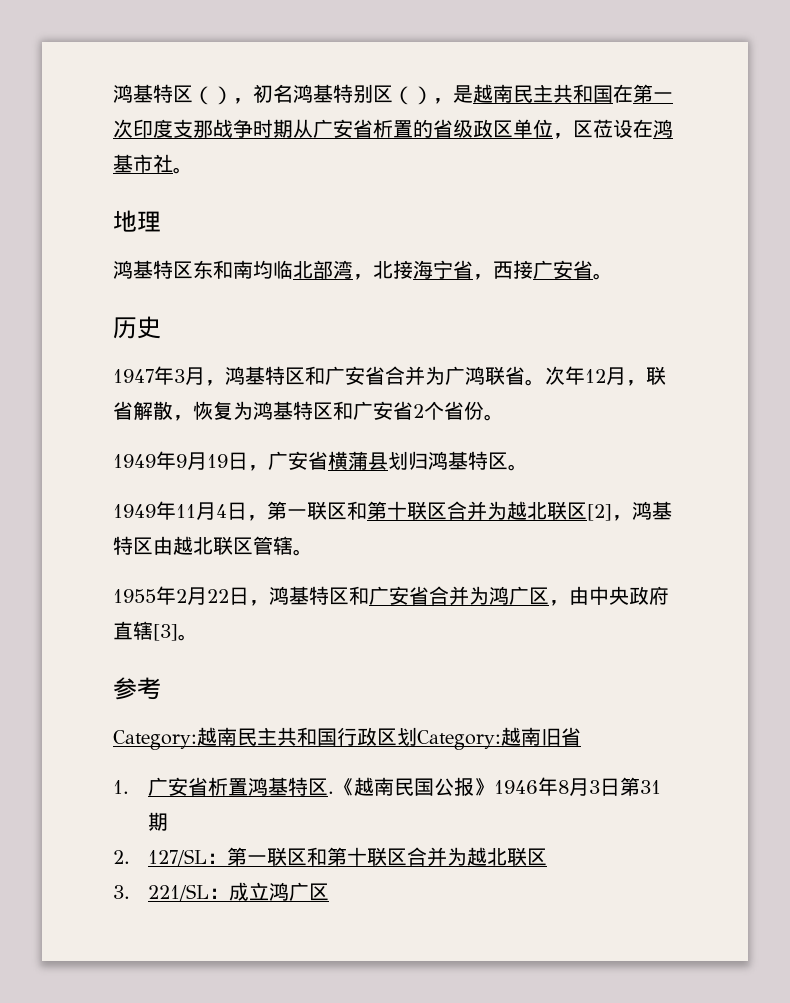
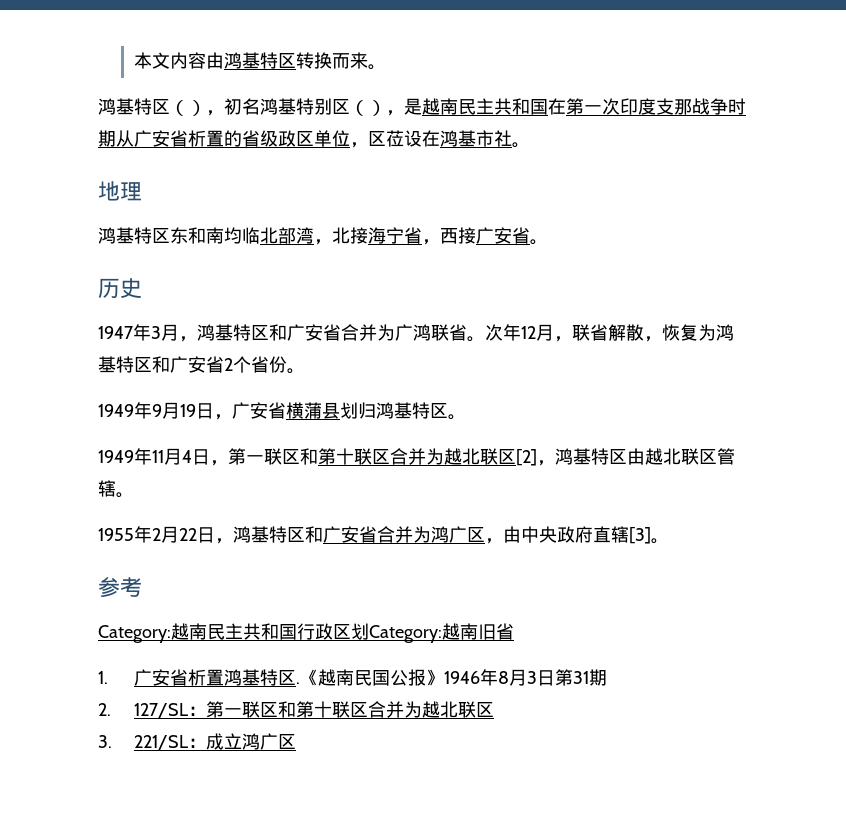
(113, 93) none -> [133,52,386,70] 本文内容由鸿基特区转换而来。 //

